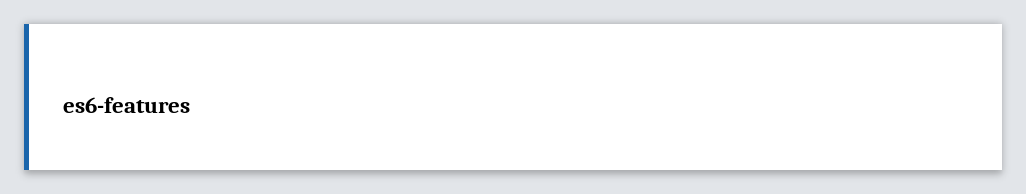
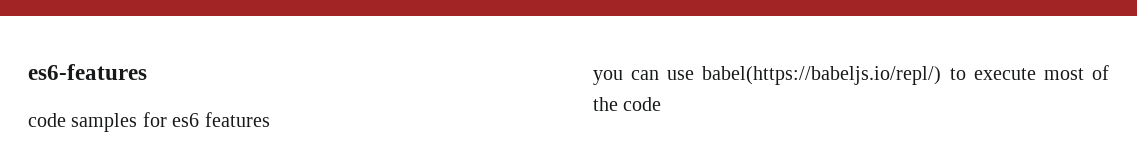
(190, 105) none -> [28,112,270,132] [593,65,1109,85] [593,97,662,111] // code samples for es6 features // you can use babel(https://babeljs.io/repl/) to execute most of the code

